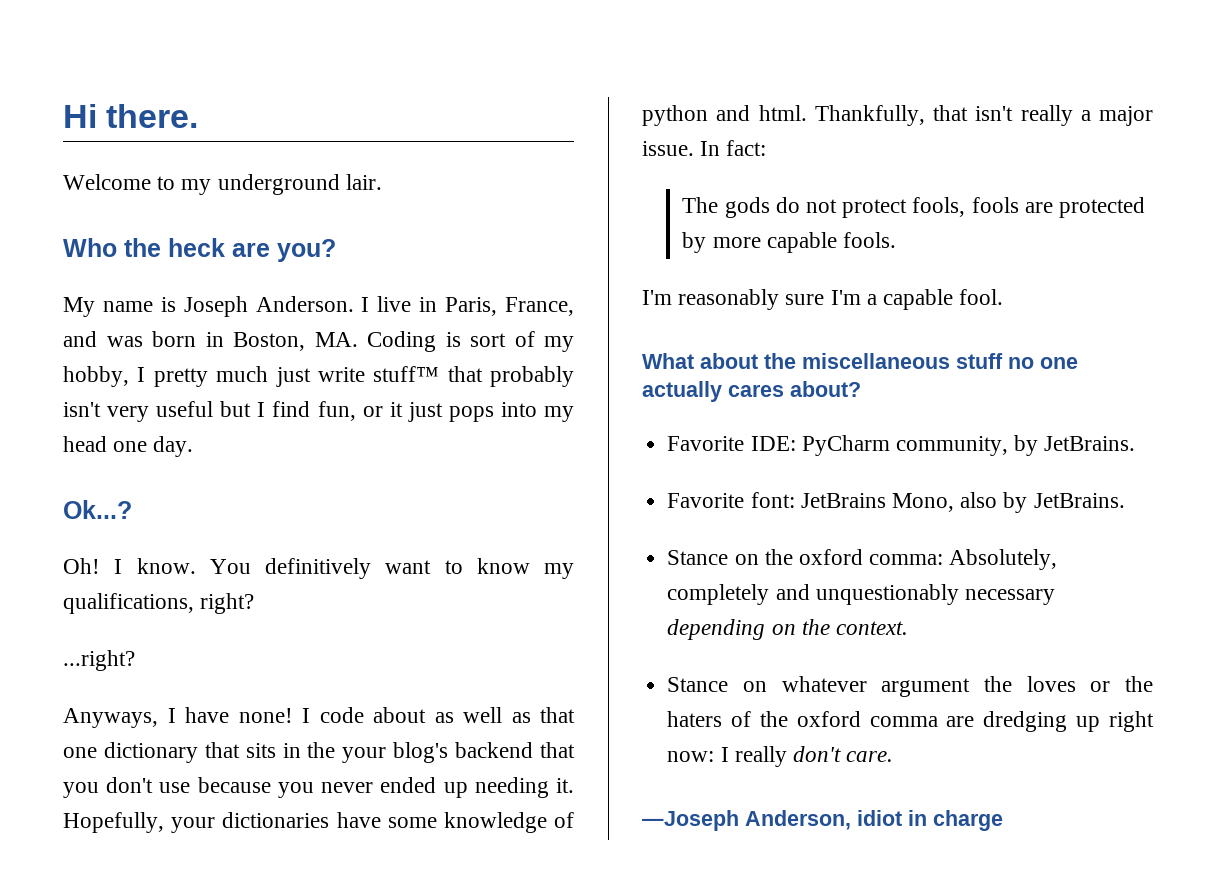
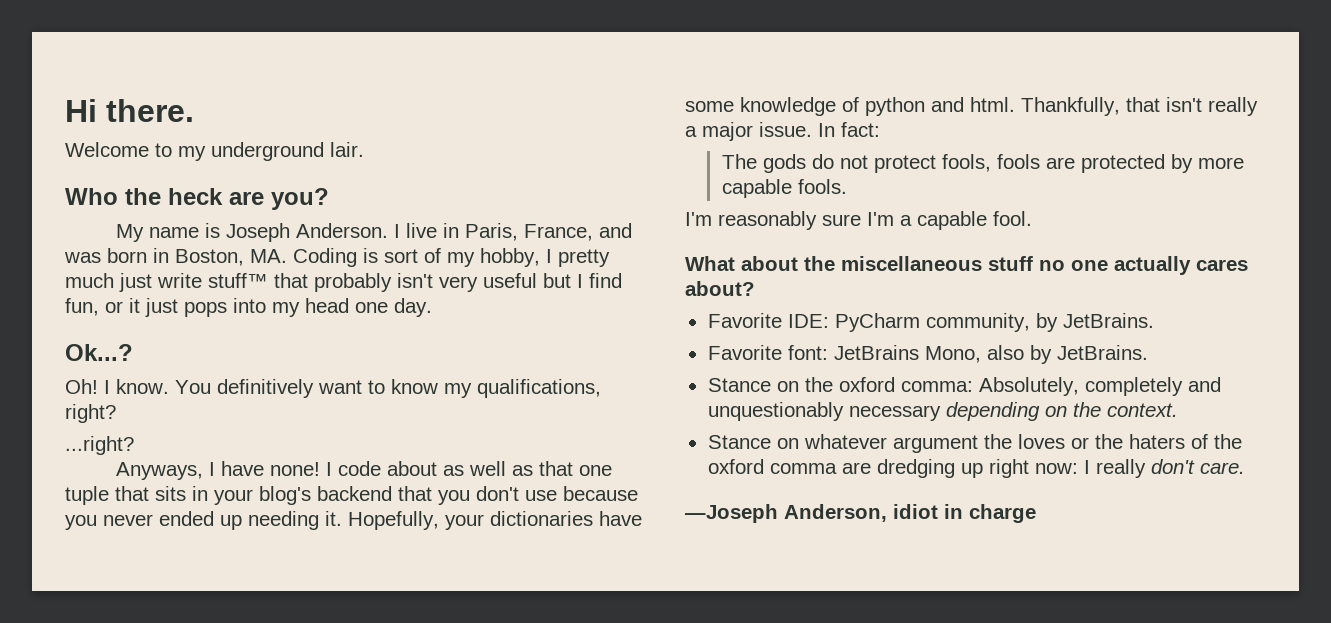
[103,742,198,763] dictionary -> [65,486,109,505] tuple
[307,742,336,758] the -> (208, 493) none

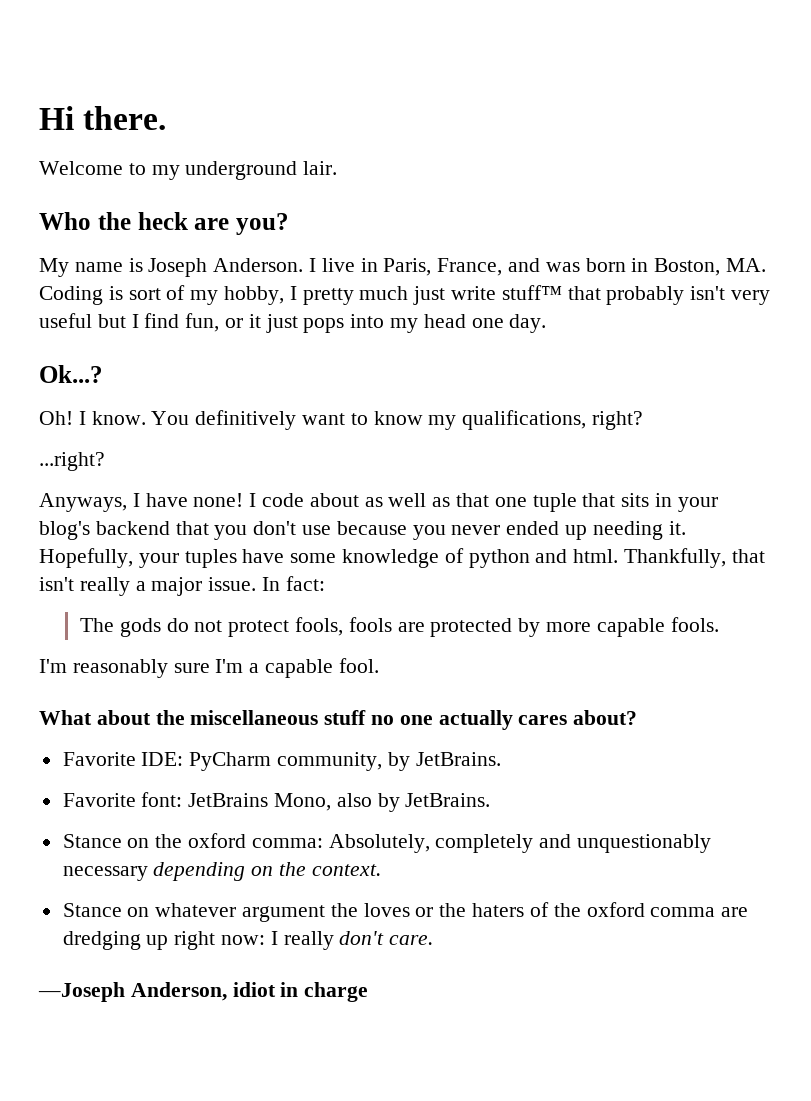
[490,511,593,526] dictionaries -> [184,549,237,568] tuples

